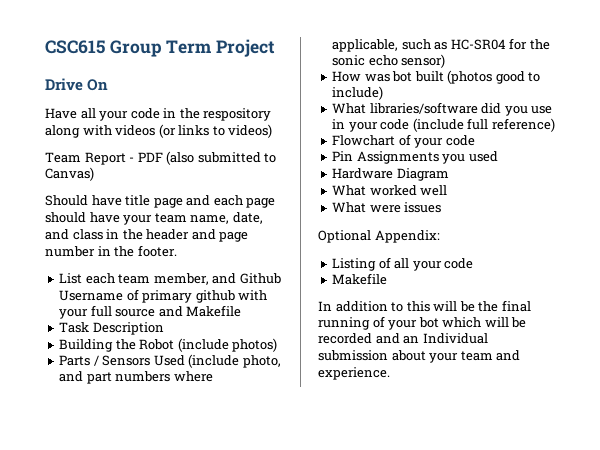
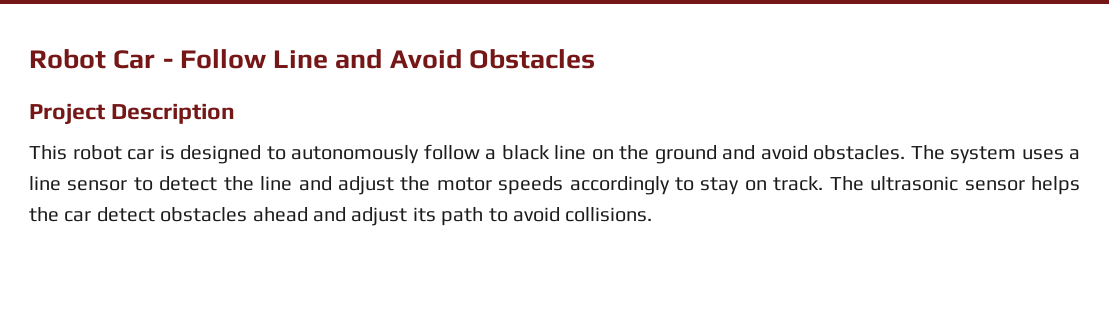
[45,39,276,57] [45,78,109,91] [45,108,272,121] [45,124,273,138] [45,151,277,165] [45,167,94,181] [45,195,276,208] [45,212,263,225] [45,229,249,242] [45,245,177,257] [59,273,281,285] [59,289,268,303] [59,305,242,319] [59,322,164,335] [59,338,278,352] [59,354,281,368] [59,371,213,384] [332,38,550,52] [332,54,446,68] [332,70,541,84] [332,86,384,100] [332,102,553,116] [332,118,555,132] [332,134,475,148] [332,151,498,164] [332,168,449,181] [332,185,448,196] [332,202,442,213] [318,230,440,243] [332,257,474,271] [332,273,388,285] [318,300,531,312] [318,316,527,330] [318,333,488,344] [318,350,521,363] [318,367,390,380] CSC615 Group Term Project // Drive On // Have all your code in the respository along with videos (or links to videos) // Team Report - PDF (also submitted to Canvas) // Should have title page and each page should have your team name, date, and class in the header and page number in the footer. // List each team member, and Github Username of primary github with your full source and Makefile // Task Description // Building the Robot (include photos) // Parts / Sensors Used (include photo, and part numbers where applicable, such as HC-SR04 for the sonic echo sensor) // How was bot built (photos good to include) // What libraries/software did you use in your code (include full reference) // Flowchart of your code // Pin Assignments you used // Hardware Diagram // What worked well // What were issues // Optional Appendix: // Listing of all your code // Makefile // In addition to this will be the final running of your bot which will be recorded and an Individual submission about your team and experience. -> [29,49,596,69] [29,103,236,125] [29,144,1080,164] [29,176,1081,195] [29,207,653,226] Robot Car - Follow Line and Avoid Obstacles // Project Description // This robot car is designed to autonomously follow a black line on the ground and avoid obstacles. The system uses a line sensor to detect the line and adjust the motor speeds accordingly to stay on track. The ultrasonic sensor helps the car detect obstacles ahead and adjust its path to avoid collisions.

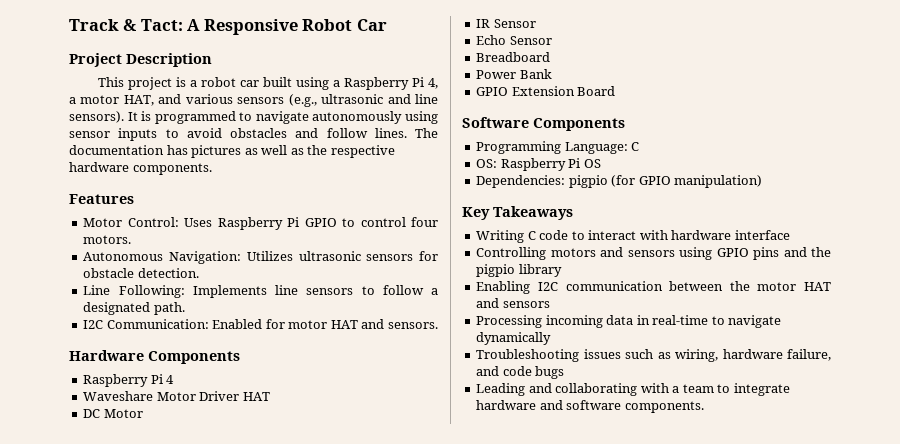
[29,49,596,69] [29,103,236,125] [29,144,1080,164] [29,176,1081,195] [29,207,653,226] Robot Car - Follow Line and Avoid Obstacles // Project Description // This robot car is designed to autonomously follow a black line on the ground and avoid obstacles. The system uses a line sensor to detect the line and adjust the motor speeds accordingly to stay on track. The ultrasonic sensor helps the car detect obstacles ahead and adjust its path to avoid collisions. -> [69,19,387,35] [69,53,212,67] [97,77,438,90] [69,94,438,107] [69,111,438,124] [69,128,438,141] [69,145,395,158] [69,162,212,175] [69,194,134,204] [83,217,438,230] [83,235,132,244] [83,251,438,264] [83,268,199,278] [83,285,438,298] [83,302,185,315] [83,319,438,329] [69,350,240,364] [83,374,175,387] [83,391,270,401] [83,409,143,418] [476,19,536,28] [476,35,552,45] [476,52,551,62] [476,69,552,79] [476,86,616,96] [462,117,625,131] [476,141,640,154] [476,158,601,171] [476,175,763,188] [462,206,573,220] [476,230,790,243] [476,247,831,260] [476,264,562,277] [476,281,831,294] [476,298,550,308] [476,315,782,328] [476,332,552,345] [476,349,831,362] [476,366,565,379] [476,383,790,396] [476,400,704,413] Track & Tact: A Responsive Robot Car // Project Description // This project is a robot car built using a Raspberry Pi 4, a motor HAT, and various sensors (e.g., ultrasonic and line sensors). It is programmed to navigate autonomously using sensor inputs to avoid obstacles and follow lines. The documentation has pictures as well as the respective hardware components. // Features // Motor Control: Uses Raspberry Pi GPIO to control four motors. // Autonomous Navigation: Utilizes ultrasonic sensors for obstacle detection. // Line Following: Implements line sensors to follow a designated path. // I2C Communication: Enabled for motor HAT and sensors. // Hardware Components // Raspberry Pi 4 // Waveshare Motor Driver HAT // DC Motor // IR Sensor // Echo Sensor // Breadboard // Power Bank // GPIO Extension Board // Software Components // Programming Language: C // OS: Raspberry Pi OS // Dependencies: pigpio (for GPIO manipulation) // Key Takeaways // Writing C code to interact with hardware interface // Controlling motors and sensors using GPIO pins and the pigpio library // Enabling I2C communication between the motor HAT and sensors // Processing incoming data in real-time to navigate dynamically // Troubleshooting issues such as wiring, hardware failure, and code bugs // Leading and collaborating with a team to integrate hardware and software components.

